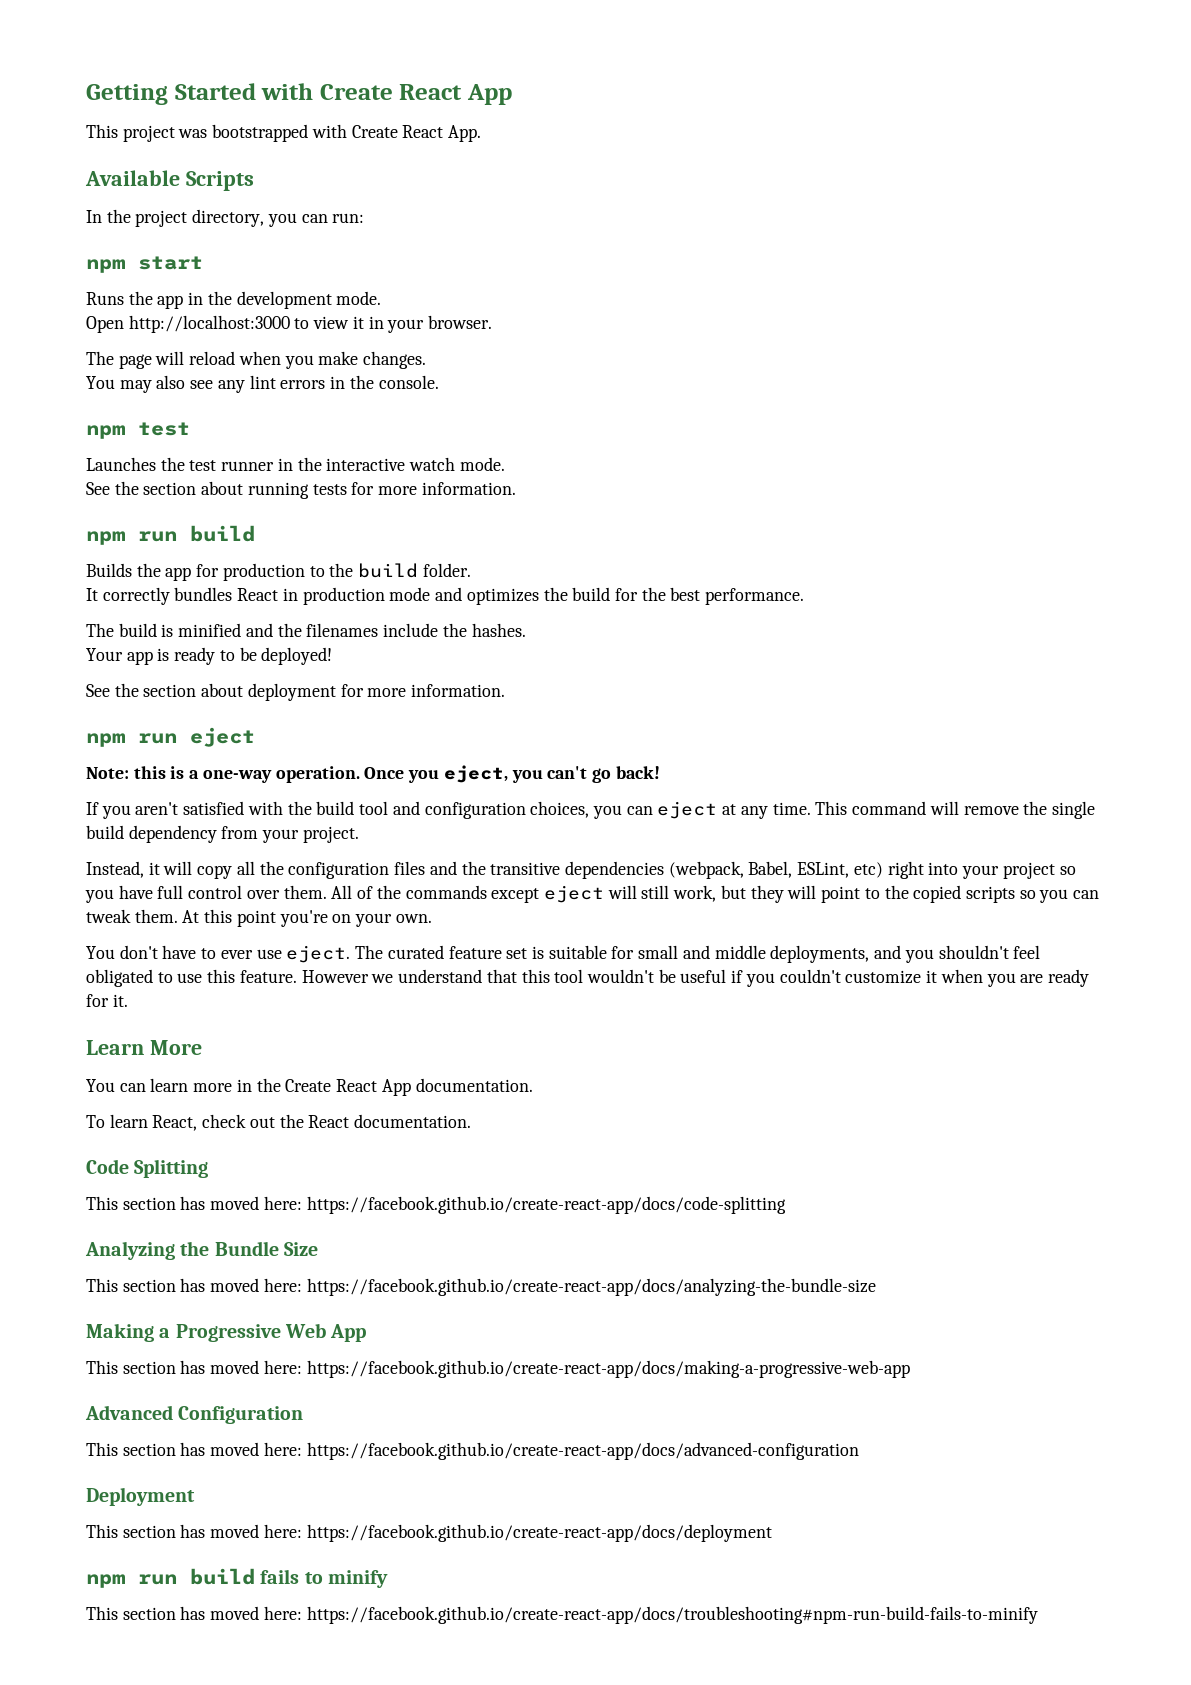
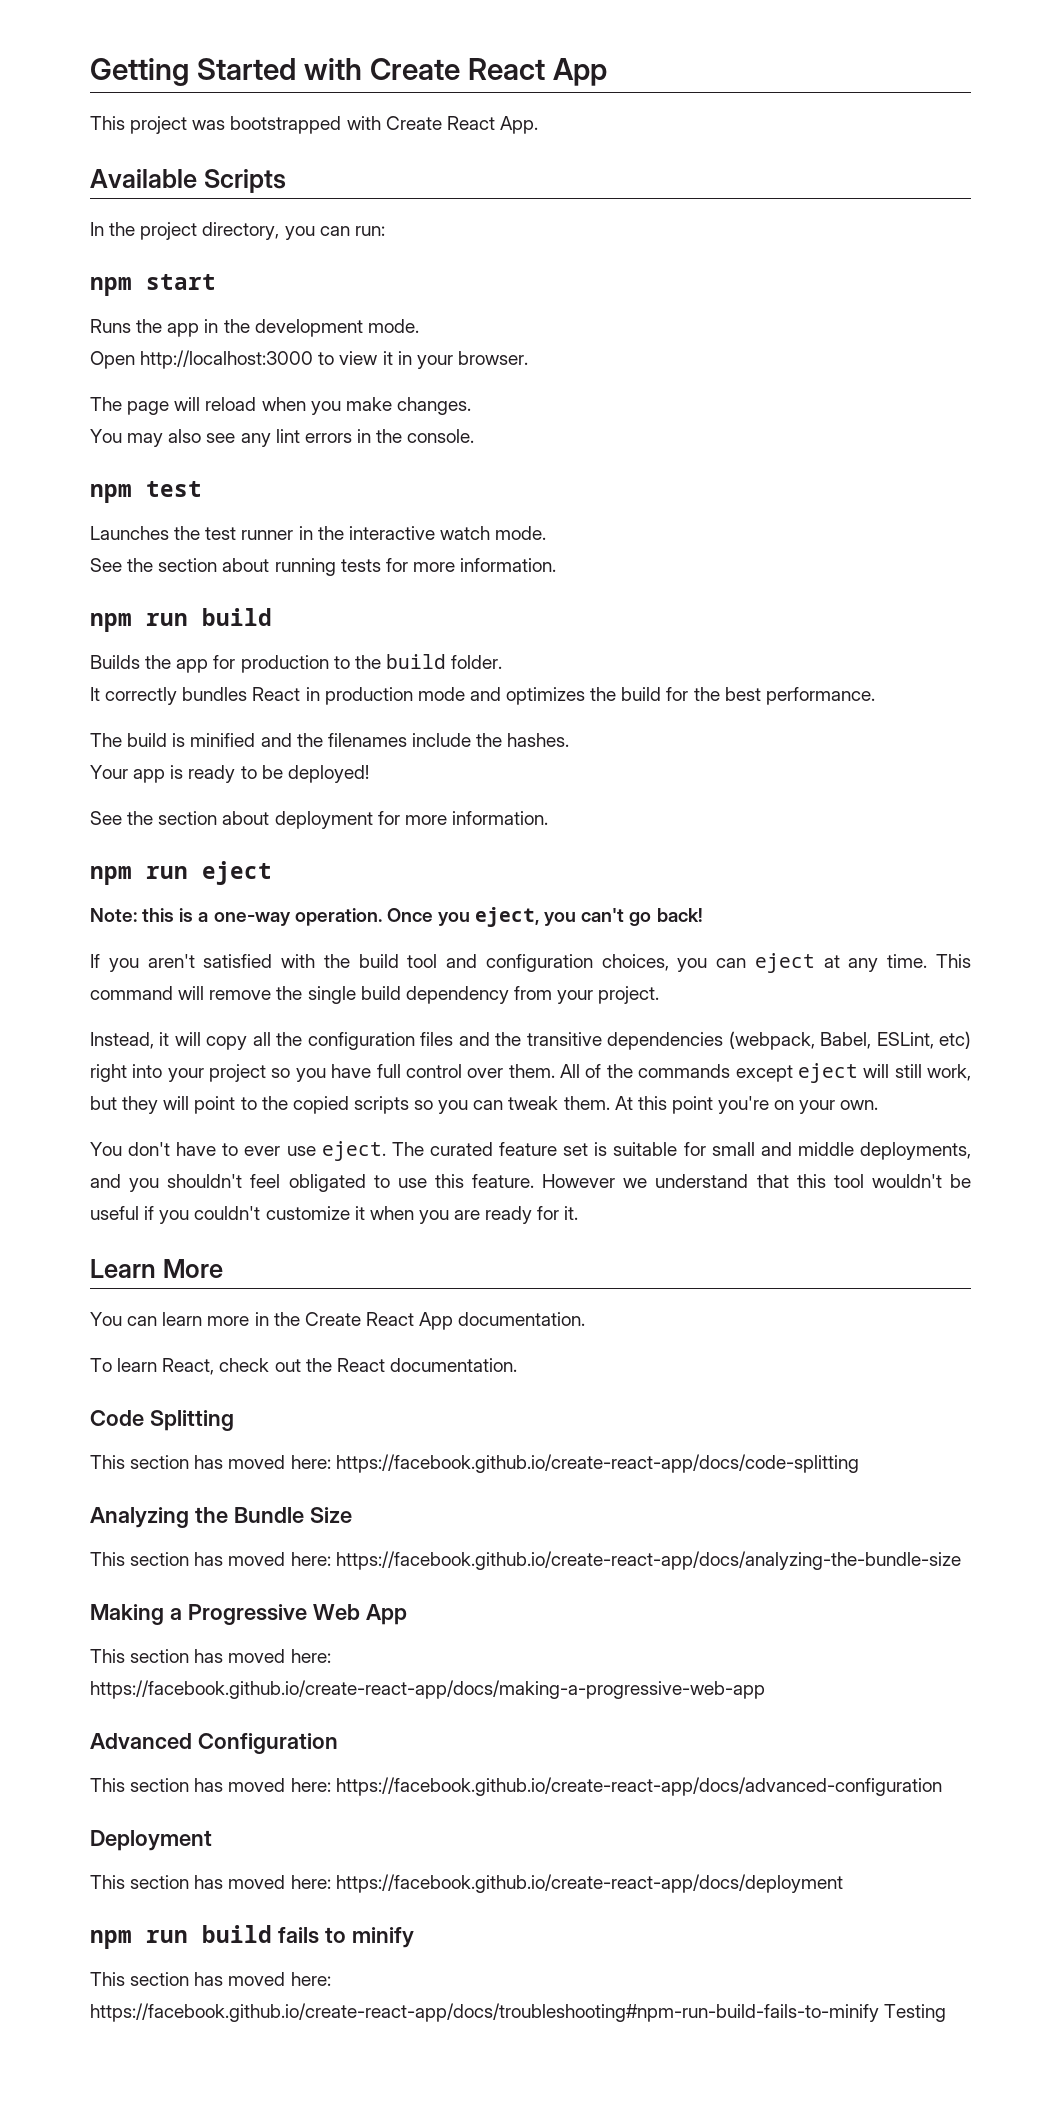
(1038, 1615) none -> [884,2004,947,2022] Testing

